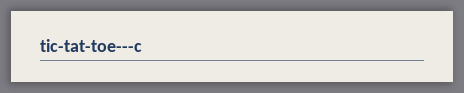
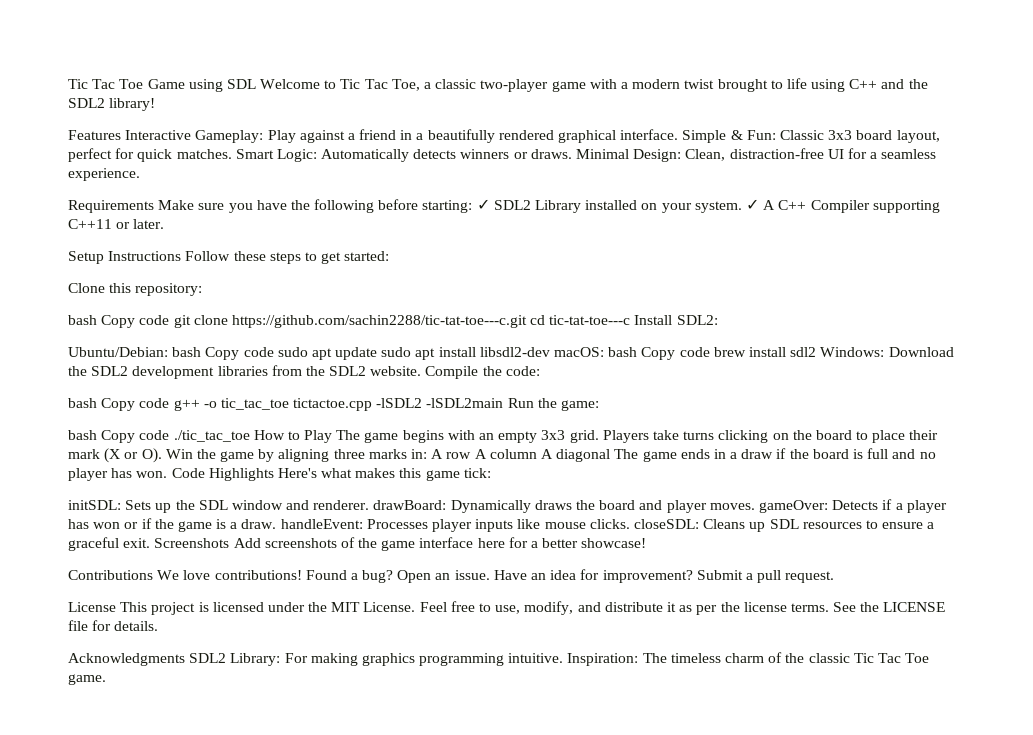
[40,39,142,52] tic-tat-toe---c -> [68,78,928,92] [68,98,156,111] [68,129,940,143] [68,148,937,162] [68,168,140,181] [68,199,940,213] [68,219,165,229] [68,251,390,264] [68,283,203,296] [68,315,718,328] [68,347,954,360] [68,365,540,379] [68,398,600,411] [68,430,939,443] [68,448,936,463] [68,468,491,481] [68,499,947,513] [68,518,935,532] [68,537,647,551] [68,569,835,583] [68,601,946,615] [68,620,159,631] [68,652,930,666] [68,674,106,685] Tic Tac Toe Game using SDL Welcome to Tic Tac Toe, a classic two-player game with a modern twist brought to life using C++ and the SDL2 library! // Features Interactive Gameplay: Play against a friend in a beautifully rendered graphical interface. Simple & Fun: Classic 3x3 board layout, perfect for quick matches. Smart Logic: Automatically detects winners or draws. Minimal Design: Clean, distraction-free UI for a seamless experience. // Requirements Make sure you have the following before starting: ✓ SDL2 Library installed on your system. ✓ A C++ Compiler supporting C++11 or later. // Setup Instructions Follow these steps to get started: // Clone this repository: // bash Copy code git clone https://github.com/sachin2288/tic-tat-toe---c.git cd tic-tat-toe---c Install SDL2: // Ubuntu/Debian: bash Copy code sudo apt update sudo apt install libsdl2-dev macOS: bash Copy code brew install sdl2 Windows: Download the SDL2 development libraries from the SDL2 website. Compile the code: // bash Copy code g++ -o tic_tac_toe tictactoe.cpp -lSDL2 -lSDL2main Run the game: // bash Copy code ./tic_tac_toe How to Play The game begins with an empty 3x3 grid. Players take turns clicking on the board to place their mark (X or O). Win the game by aligning three marks in: A row A column A diagonal The game ends in a draw if the board is full and no player has won. Code Highlights Here's what makes this game tick: // initSDL: Sets up the SDL window and renderer. drawBoard: Dynamically draws the board and player moves. gameOver: Detects if a player has won or if the game is a draw. handleEvent: Processes player inputs like mouse clicks. closeSDL: Cleans up SDL resources to ensure a graceful exit. Screenshots Add screenshots of the game interface here for a better showcase! // Contributions We love contributions! Found a bug? Open an issue. Have an idea for improvement? Submit a pull request. // License This project is licensed under the MIT License. Feel free to use, modify, and distribute it as per the license terms. See the LICENSE file for details. // Acknowledgments SDL2 Library: For making graphics programming intuitive. Inspiration: The timeless charm of the classic Tic Tac Toe game.

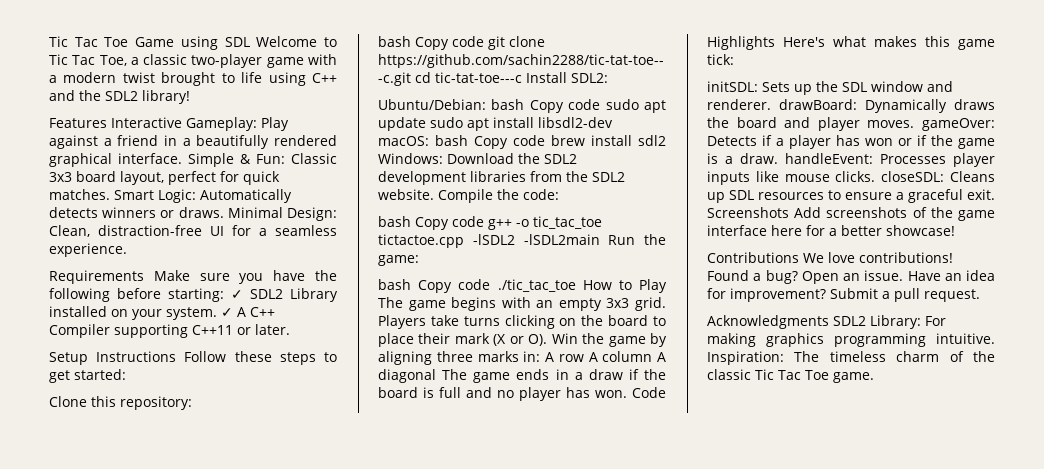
[68,601,946,615] [68,620,159,631] // License This project is licensed under the MIT License. Feel free to use, modify, and distribute it as per the license terms. See the LICENSE file for details. -> (980, 295) none

